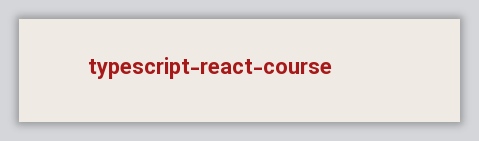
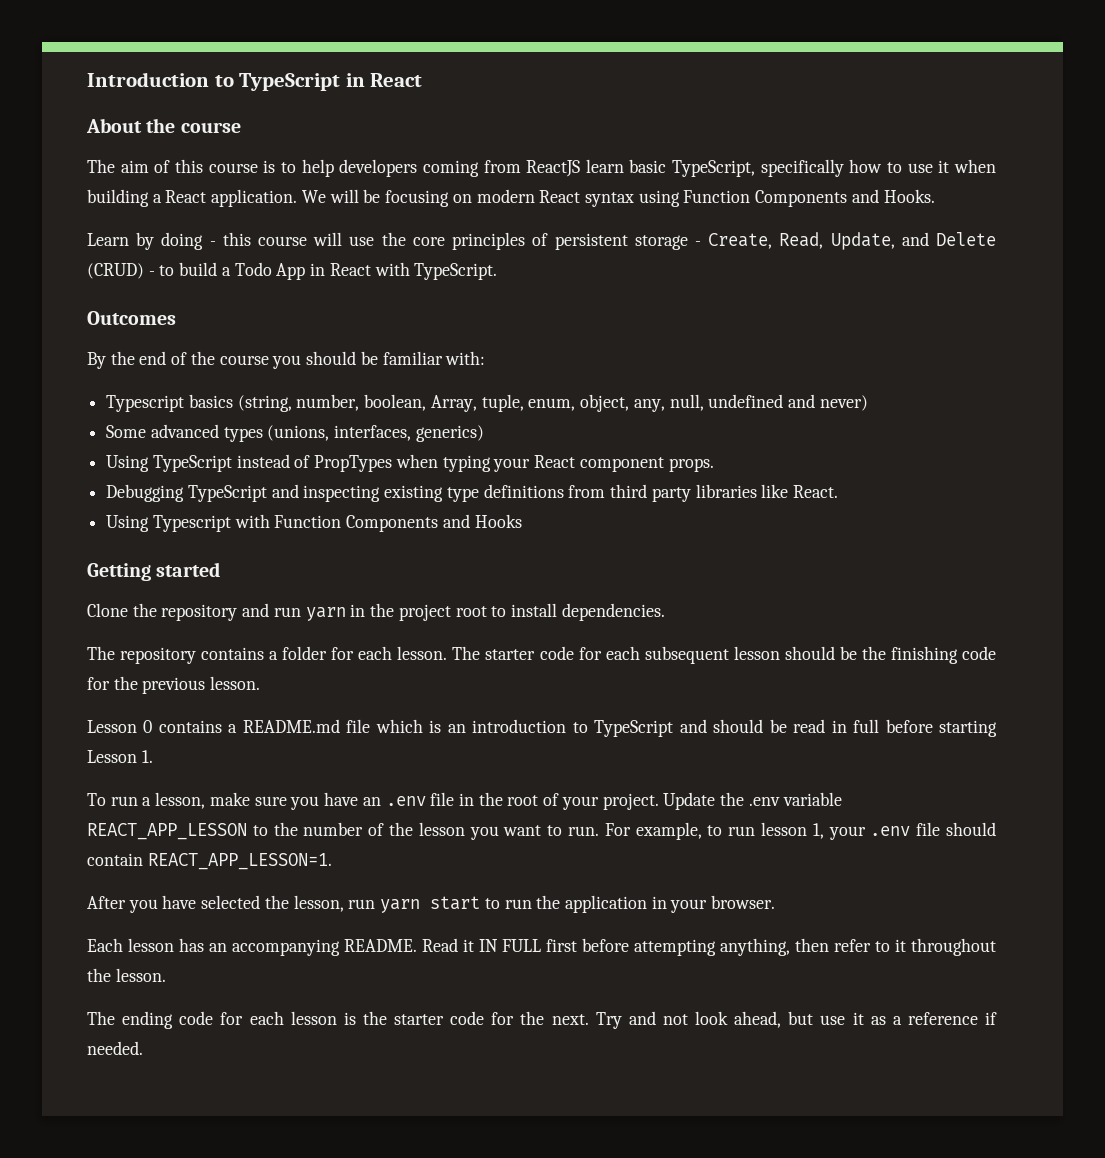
[88,57,332,79] typescript-react-course -> [87,72,423,91] [86,118,241,133] [87,159,996,177] [87,189,935,207] [87,232,997,250] [87,262,498,280] [87,311,176,325] [87,351,486,369] [106,394,868,412] [106,424,484,442] [106,454,714,472] [106,484,838,502] [106,514,522,532] [87,562,221,581] [87,603,665,621] [87,646,997,664] [87,676,261,694] [87,719,998,737] [87,750,153,763] [87,792,842,810] [87,822,996,840] [87,853,332,870] [87,895,776,913] [87,938,996,956] [87,968,166,982] [87,1011,997,1029] [87,1041,143,1055] Introduction to TypeScript in React // About the course // The aim of this course is to help developers coming from ReactJS learn basic TypeScript, specifically how to use it when building a React application. We will be focusing on modern React syntax using Function Components and Hooks. // Learn by doing - this course will use the core principles of persistent storage - Create, Read, Update, and Delete (CRUD) - to build a Todo App in React with TypeScript. // Outcomes // By the end of the course you should be familiar with: // Typescript basics (string, number, boolean, Array, tuple, enum, object, any, null, undefined and never) // Some advanced types (unions, interfaces, generics) // Using TypeScript instead of PropTypes when typing your React component props. // Debugging TypeScript and inspecting existing type definitions from third party libraries like React. // Using Typescript with Function Components and Hooks // Getting started // Clone the repository and run yarn in the project root to install dependencies. // The repository contains a folder for each lesson. The starter code for each subsequent lesson should be the finishing code for the previous lesson. // Lesson 0 contains a README.md file which is an introduction to TypeScript and should be read in full before starting Lesson 1. // To run a lesson, make sure you have an .env file in the root of your project. Update the .env variable REACT_APP_LESSON to the number of the lesson you want to run. For example, to run lesson 1, your .env file should contain REACT_APP_LESSON=1. // After you have selected the lesson, run yarn start to run the application in your browser. // Each lesson has an accompanying README. Read it IN FULL first before attempting anything, then refer to it throughout the lesson. // The ending code for each lesson is the starter code for the next. Try and not look ahead, but use it as a reference if needed.

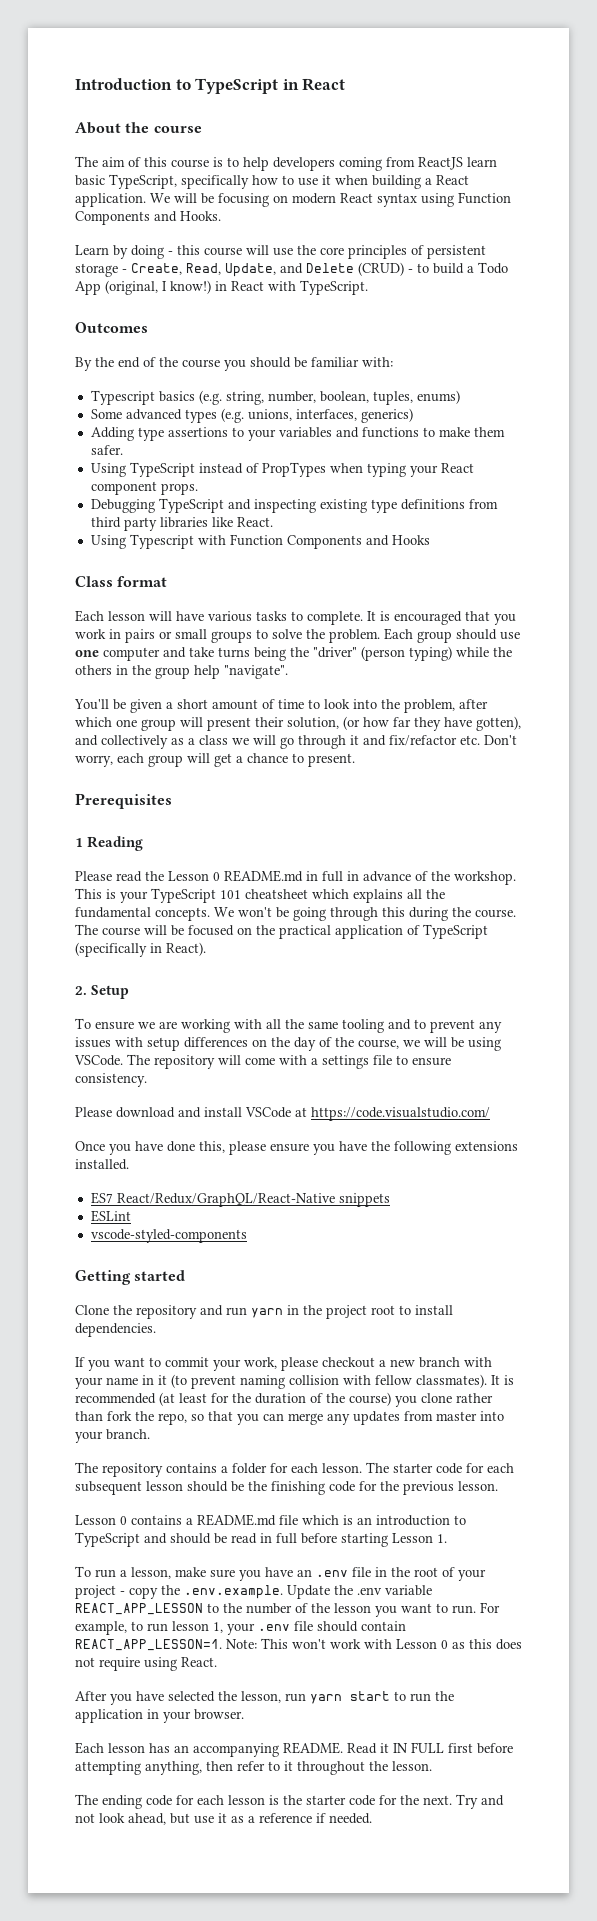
(306, 271) none -> [105,280,211,295] (original, I know!)
[237,394,868,412] (string, number, boolean, Array, tuple, enum, object, any, null, undefined and never) -> [198,390,460,405] (e.g. string, number, boolean, tuples, enums)
[267,425,330,441] (unions, -> [220,408,292,423] (e.g. unions,
(484, 433) none -> [90,427,505,441] [90,445,123,455] // Adding type assertions to your variables and functions to make them safer.
(522, 521) none -> [75,576,168,587] [75,610,516,625] [75,628,520,643] [75,646,512,661] [75,665,288,679] [74,699,488,713] [75,716,521,731] [75,735,517,749] [75,753,355,767] [75,793,172,809] [75,836,144,851] [75,870,516,885] [75,888,445,903] [75,907,516,921] [75,924,488,939] [75,942,206,957] [75,985,130,999] [75,1018,502,1033] [75,1037,501,1051] [74,1054,451,1069] [75,1073,147,1087] [75,1107,490,1121] [75,1141,518,1155] [75,1159,129,1170] [90,1192,390,1207] [90,1210,131,1222] [90,1229,247,1243] // Class format // Each lesson will have various tasks to complete. It is encouraged that you work in pairs or small groups to solve the problem. Each group should use one computer and take turns being the "driver" (person typing) while the others in the group help "navigate". // You'll be given a short amount of time to look into the problem, after which one group will present their solution, (or how far they have gotten), and collectively as a class we will go through it and fix/refactor etc. Don't worry, each group will get a chance to present. // Prerequisites // 1 Reading // Please read the Lesson 0 README.md in full in advance of the workshop. This is your TypeScript 101 cheatsheet which explains all the fundamental concepts. We won't be going through this during the course. The course will be focused on the practical application of TypeScript (specifically in React). // 2. Setup // To ensure we are working with all the same tooling and to prevent any issues with setup differences on the day of the course, we will be using VSCode. The repository will come with a settings file to ensure consistency. // Please download and install VSCode at https://code.visualstudio.com/ // Once you have done this, please ensure you have the following extensions installed. // ES7 React/Redux/GraphQL/React-Native snippets // ESLint // vscode-styled-components
(665, 612) none -> [75,1357,492,1371] [75,1374,514,1389] [75,1392,493,1407] [75,1411,504,1425] [75,1429,150,1443] // If you want to commit your work, please checkout a new branch with your name in it (to prevent naming collision with fellow classmates). It is recommended (at least for the duration of the course) you clone rather than fork the repo, so that you can merge any updates from master into your branch.
[602,793,659,810] project. -> [75,1585,283,1599] project - copy the .env.example.
(332, 861) none -> [226,1638,522,1650] [75,1657,217,1671] Note: This won't work with Lesson 0 as this does not require using React.

